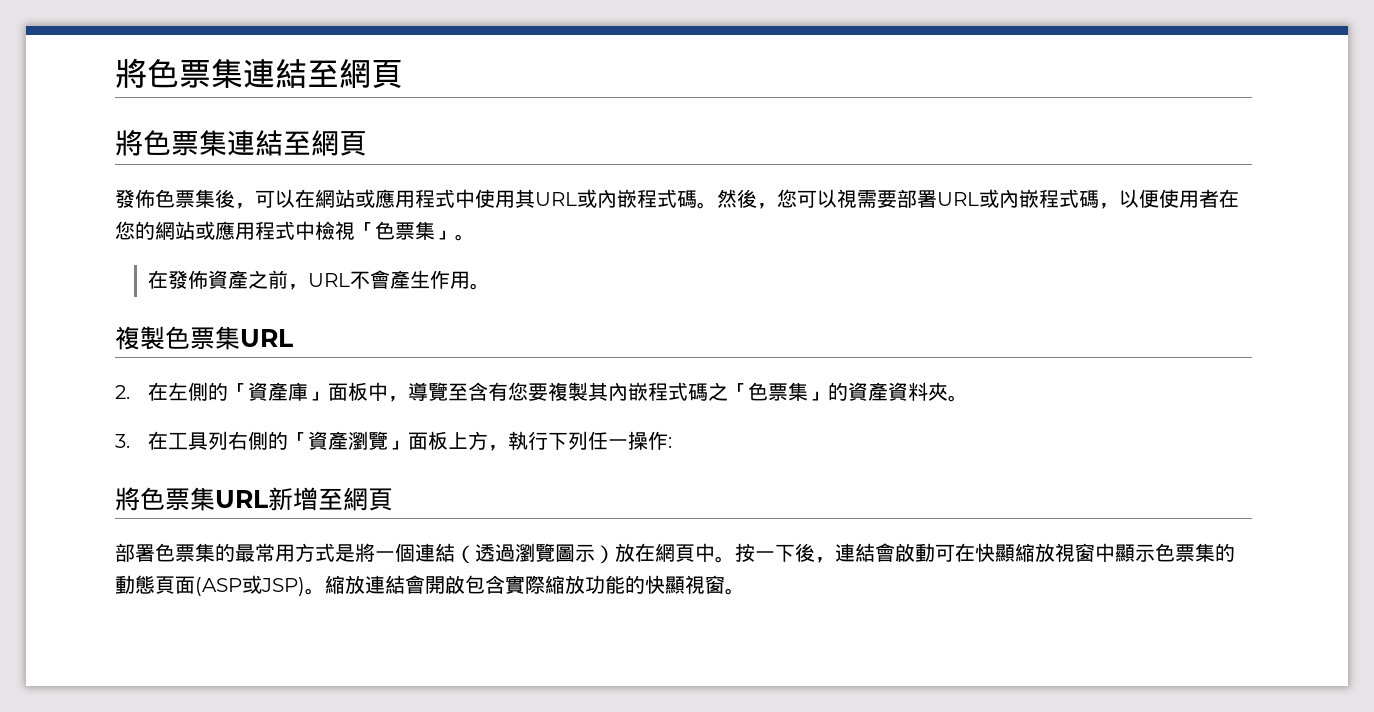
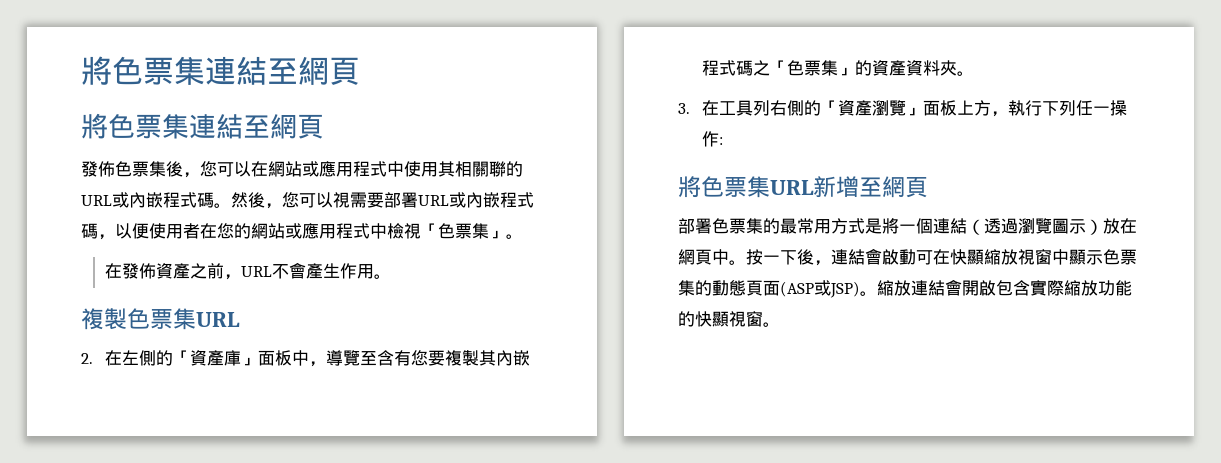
(255, 206) none -> [200,161,217,177] 您
(535, 198) none -> [455,161,523,177] 相關聯的

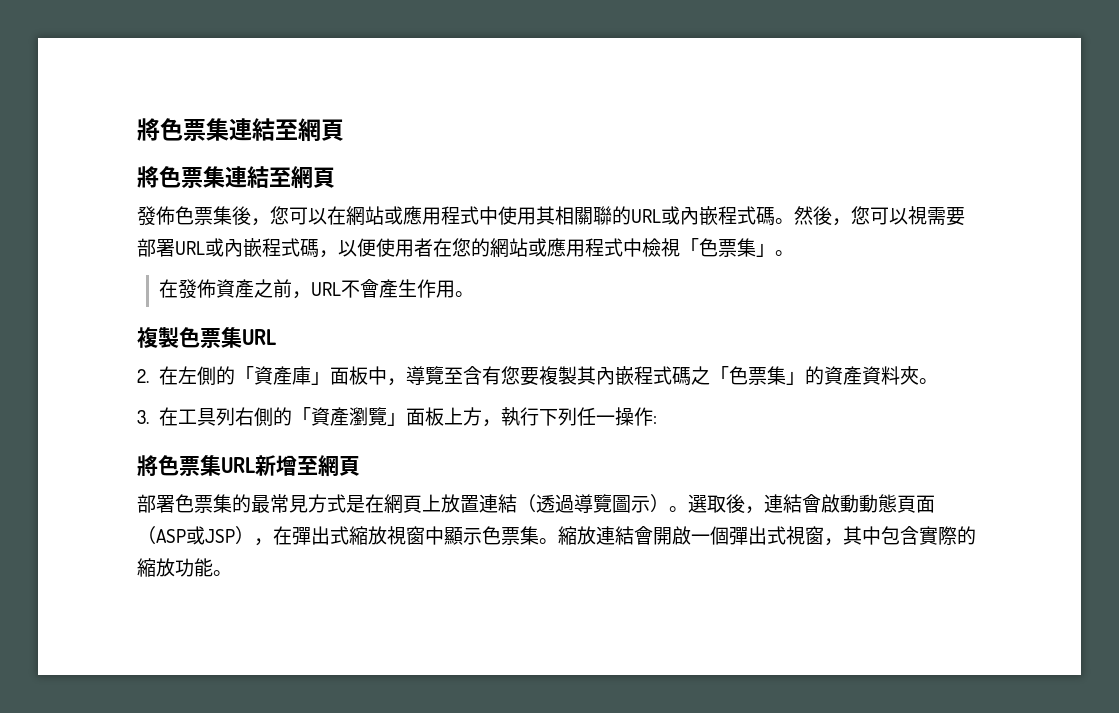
[814,218,933,234] 用方式是將一個 -> [289,494,479,514] 見方式是在網頁上放置
[1018,218,1035,234] 瀏 -> [574,494,593,513] 導
[1103,218,1137,234] [678,248,984,266] 放在網頁中。按一下後，連結會啟動可在快顯 -> [669,494,935,514] [137,526,349,546] 。選取後，連結會啟動動態頁面（ASP或JSP），在彈出式
[695,279,996,298] 的動態頁面(ASP或JSP)。縮放連結會開啟 -> [539,526,881,546] 。縮放連結會開啟一個彈出式視窗，其中
(1064, 288) none -> [957,526,976,545] 的
[678,311,763,327] 的快顯視窗 -> (213, 567) none

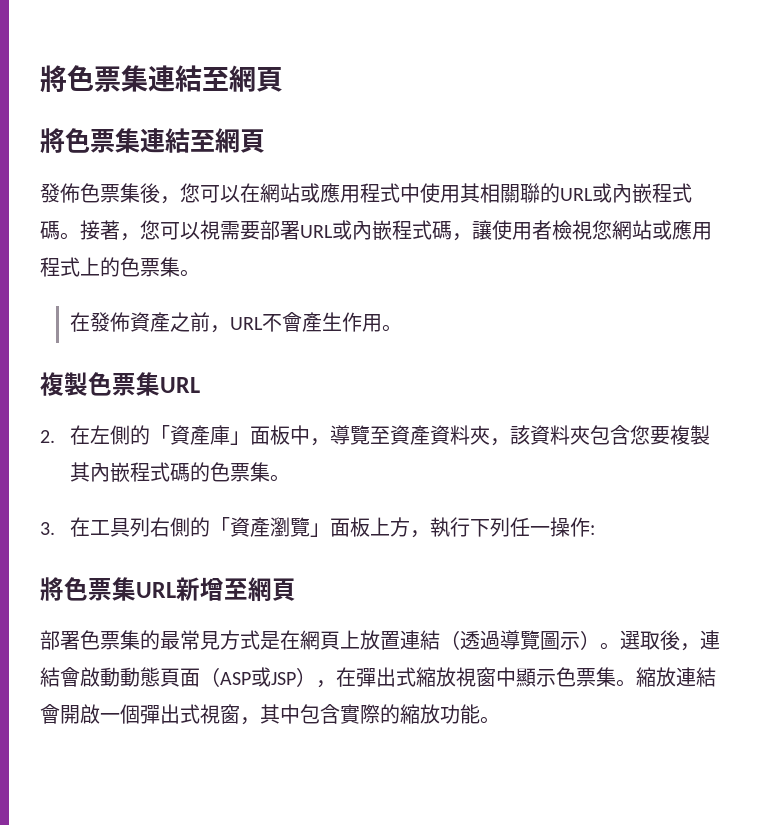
[794,206,832,225] 然後 -> [80,220,120,240] 接著
[338,238,775,258] 以便使用者在您的網站或應用程式中檢視「色票集」 -> [472,220,712,240] [40,257,180,277] 讓使用者檢視您網站或應用程式上的色票集
[463,366,502,385] 含有 -> [390,425,631,446] 資產資料夾，該資料夾包含
[691,366,920,385] 之「色票集」的資產資料夾 -> [190,462,271,482] 的色票集

